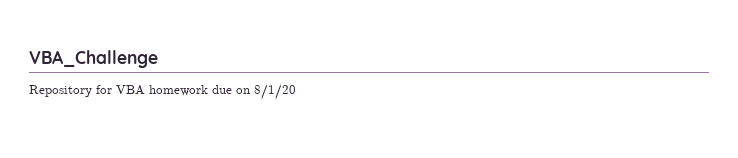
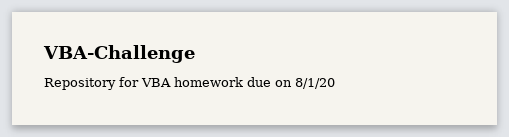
[29,50,158,68] VBA_Challenge -> [43,45,195,63] VBA-Challenge

